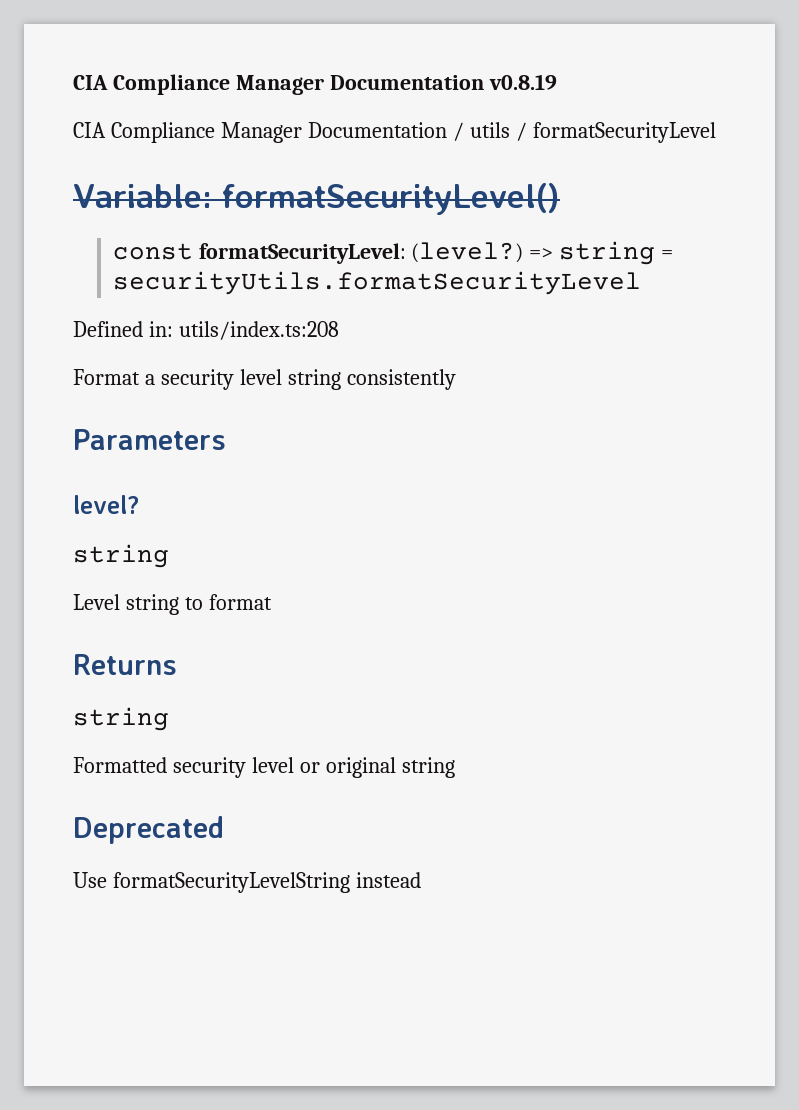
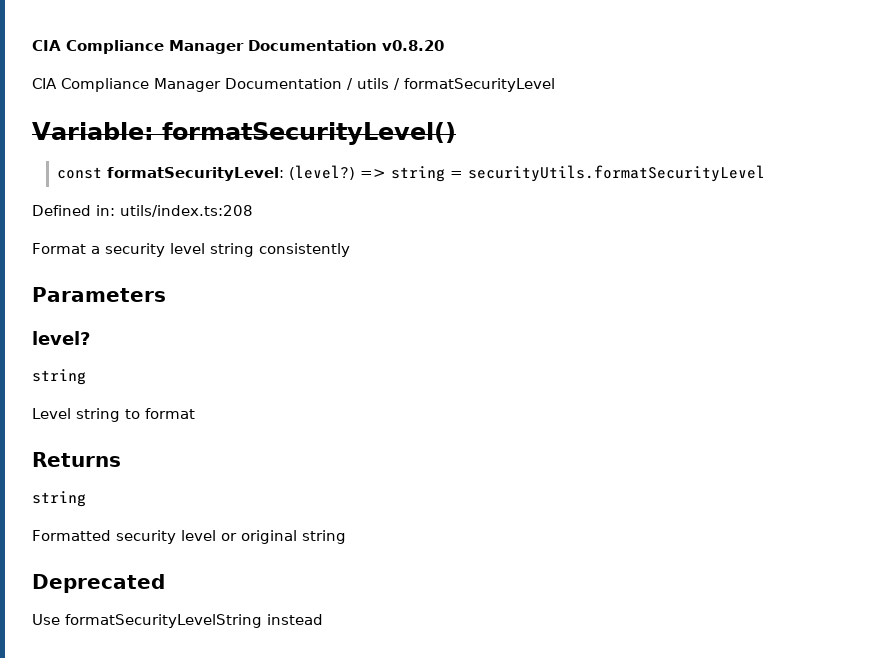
[73,74,557,95] CIA Compliance Manager Documentation v0.8.19 -> [32,40,444,54] CIA Compliance Manager Documentation v0.8.20

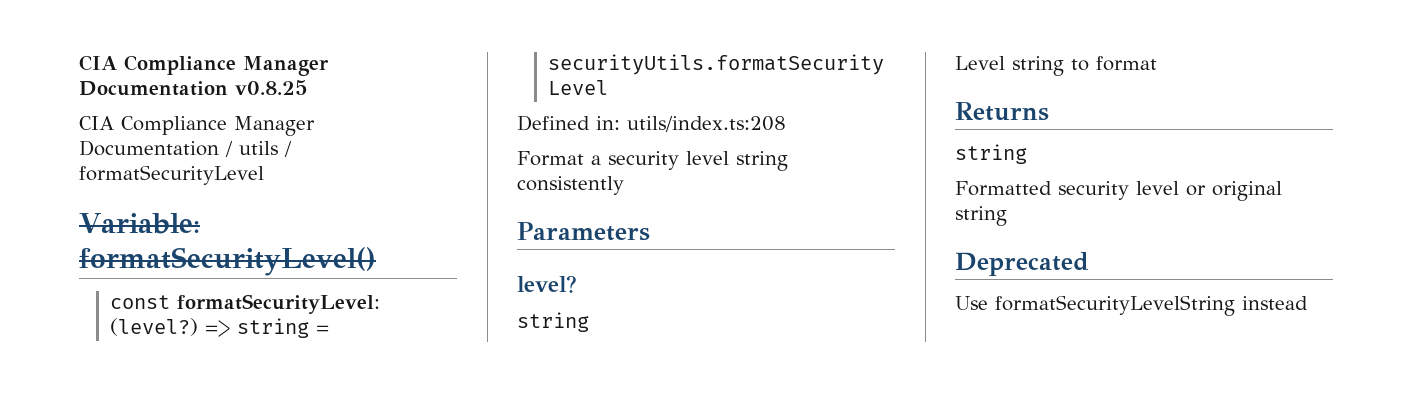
[32,40,444,54] CIA Compliance Manager Documentation v0.8.20 -> [79,55,329,76] [79,80,307,96] CIA Compliance Manager Documentation v0.8.25

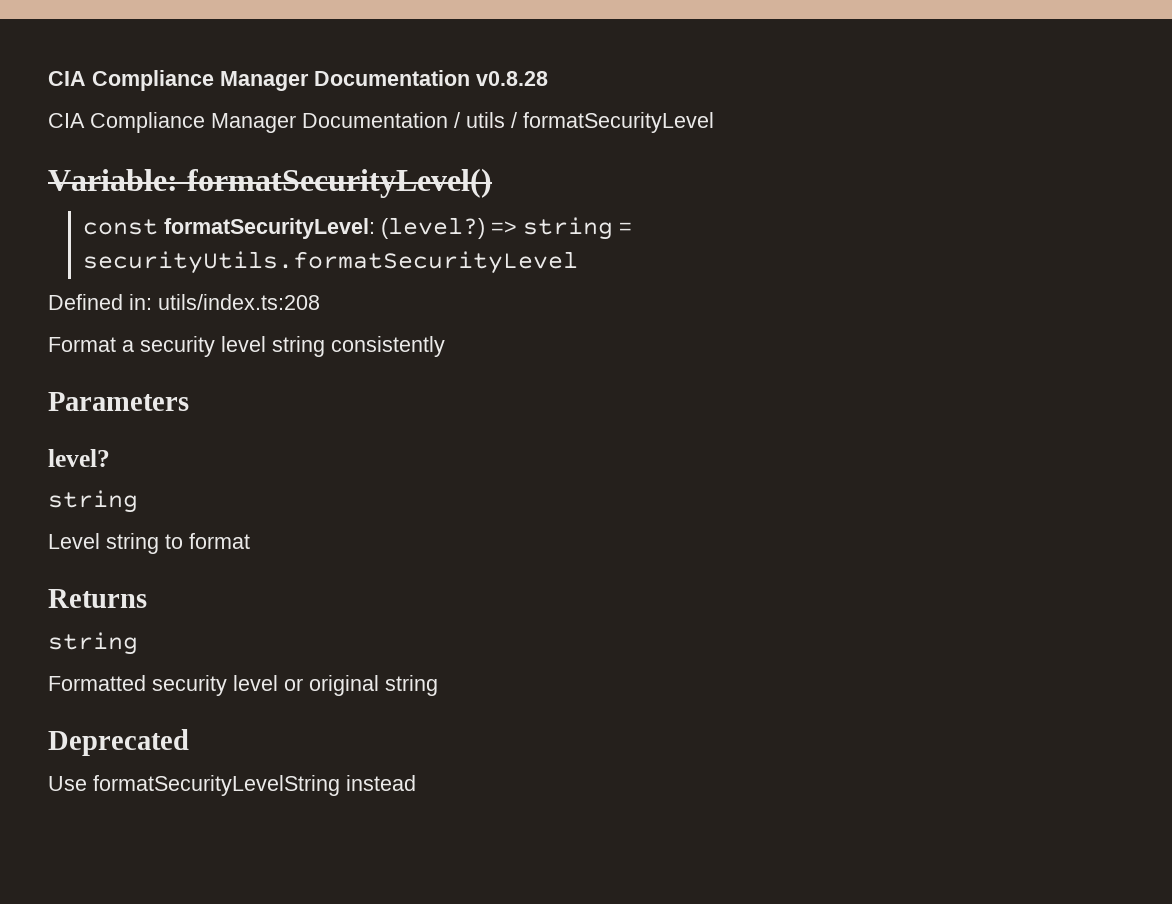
[79,55,329,76] [79,80,307,96] CIA Compliance Manager Documentation v0.8.25 -> [48,70,548,91] CIA Compliance Manager Documentation v0.8.28

